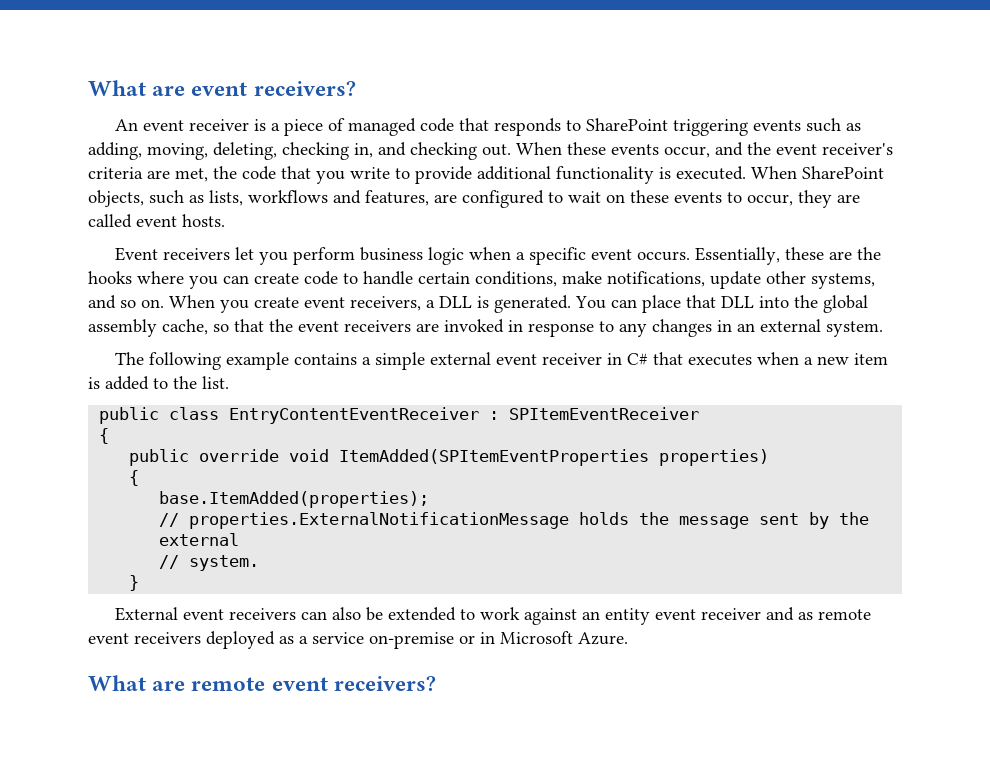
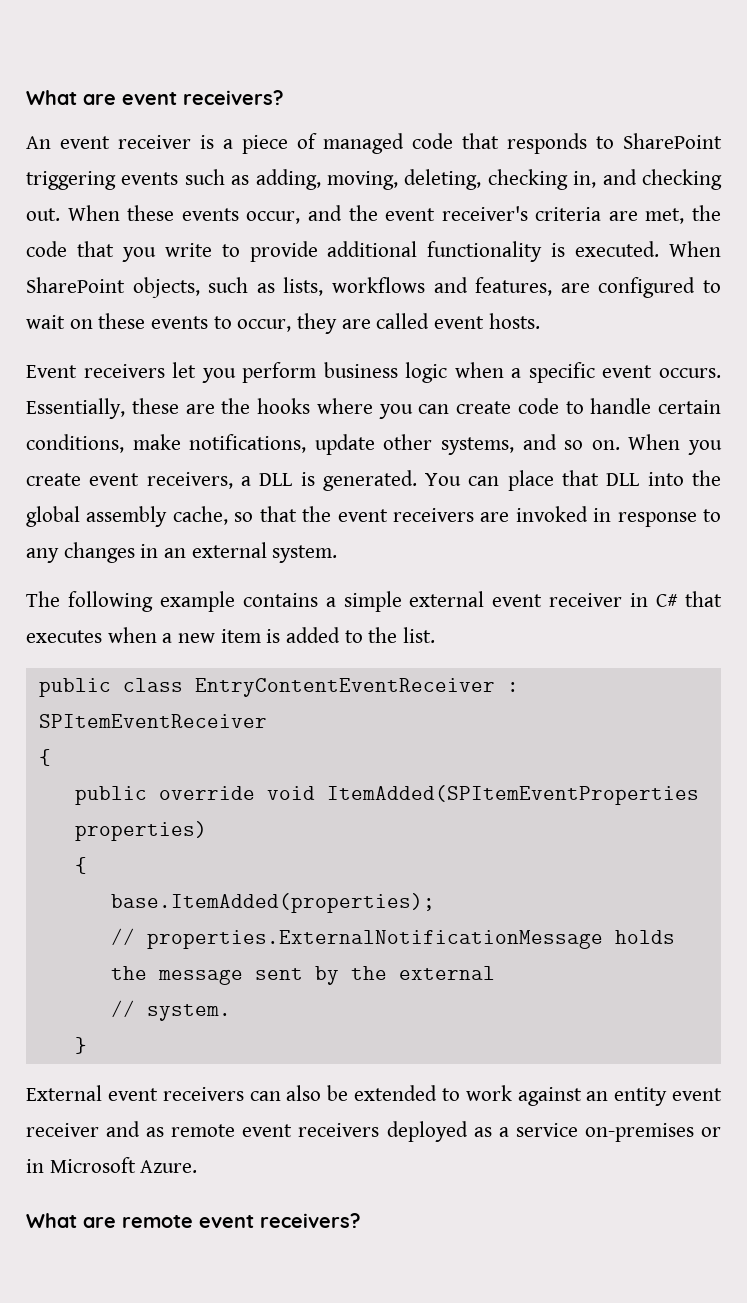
[369,632,454,649] on-premise -> [584,1123,694,1142] on-premises

